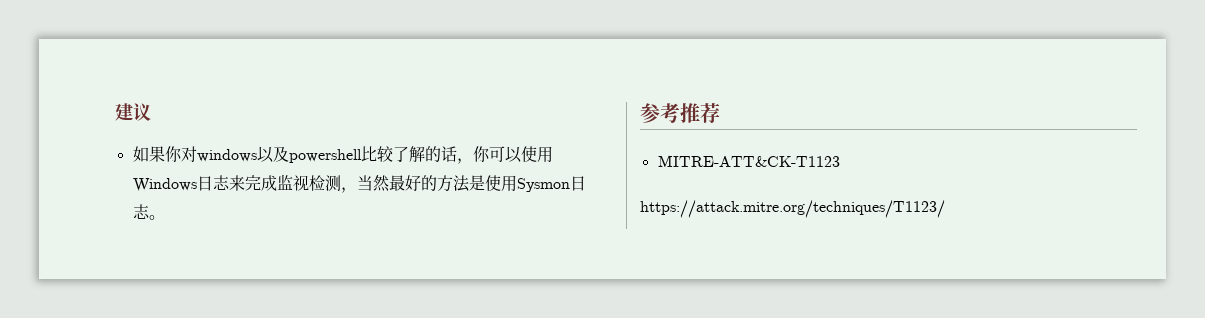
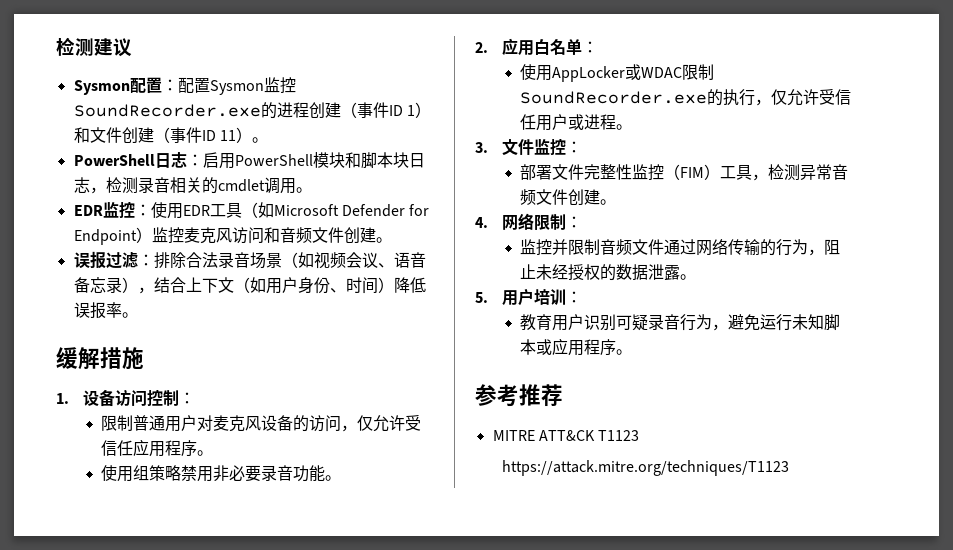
(115, 112) none -> [56,37,94,56] 检测
[132,146,553,164] [132,174,586,193] [132,204,150,219] 如果你对windows以及powershell比较了解的话，你可以使用Windows日志来完成监视检测，当然最好的方法是使用Sysmon日志 -> [73,77,296,95] [73,102,431,119] [73,127,268,144] [73,152,425,169] [73,177,312,194] [73,202,430,219] [73,227,392,245] [73,251,426,269] [73,277,426,294] [73,302,138,319] [56,347,144,370] [56,389,196,407] [101,415,422,432] [101,439,214,457] [101,465,342,482] [475,38,599,56] [520,64,715,82] [520,89,852,106] [520,114,633,131] [475,139,583,156] [520,164,849,181] [520,189,617,206] [475,213,583,230] [520,238,841,256] [520,264,697,281] [475,288,583,306] [520,314,841,331] [520,338,617,356] Sysmon配置：配置Sysmon监控SoundRecorder.exe的进程创建（事件ID 1）和文件创建（事件ID 11）。 // PowerShell日志：启用PowerShell模块和脚本块日志，检测录音相关的cmdlet调用。 // EDR监控：使用EDR工具（如Microsoft Defender for Endpoint）监控麦克风访问和音频文件创建。 // 误报过滤：排除合法录音场景（如视频会议、语音备忘录），结合上下文（如用户身份、时间）降低误报率。 // 缓解措施 // 1.设备访问控制： // 限制普通用户对麦克风设备的访问，仅允许受信任应用程序。 // 使用组策略禁用非必要录音功能。 // 2.应用白名单： // 使用AppLocker或WDAC限制SoundRecorder.exe的执行，仅允许受信任用户或进程。 // 3.文件监控： // 部署文件完整性监控（FIM）工具，检测异常音频文件创建。 // 4.网络限制： // 监控并限制音频文件通过网络传输的行为，阻止未经授权的数据泄露。 // 5.用户培训： // 教育用户识别可疑录音行为，避免运行未知脚本或应用程序
[657,155,840,167] [640,200,945,218] MITRE-ATT&CK-T1123 // https://attack.mitre.org/techniques/T1123/ -> [492,430,640,441] [502,460,790,476] MITRE ATT&CK T1123 // https://attack.mitre.org/techniques/T1123

